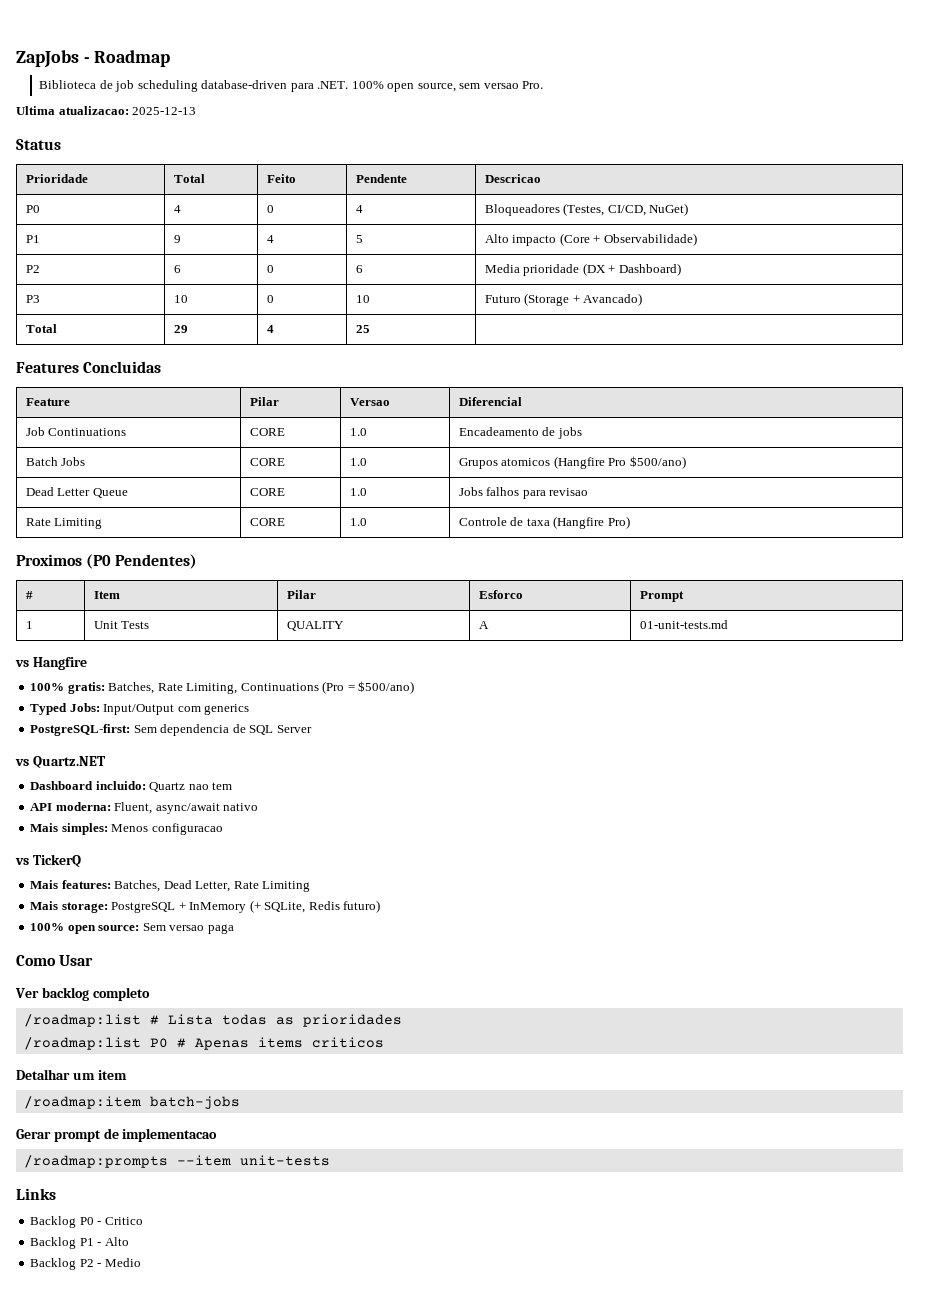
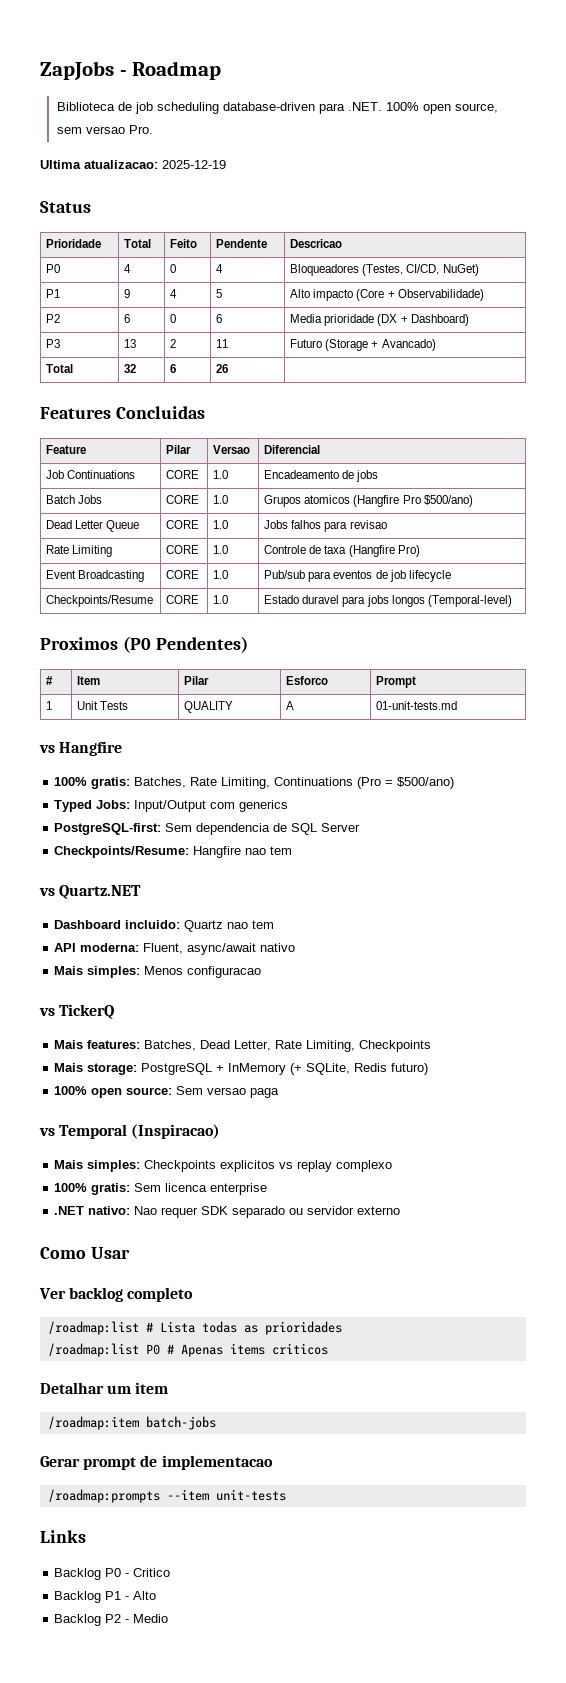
[132,107,197,115] 2025-12-13 -> [162,160,226,169] 2025-12-19
[173,295,188,303] [266,295,274,303] [355,295,370,303] 10 | 0 | 10 -> [124,339,137,348] [170,339,177,348] [216,339,229,348] 13 | 2 | 11
[173,325,188,333] [266,325,274,333] [355,325,370,333] 29 | 4 | 25 -> [124,364,137,373] [170,364,177,373] [216,364,229,373] 32 | 6 | 26
(630, 522) none -> [46,570,145,582] [166,570,200,579] [213,570,229,579] [264,570,451,582] [46,595,154,607] [166,595,200,604] [213,595,229,604] [264,595,512,607] // Event Broadcasting | CORE | 1.0 | Pub/sub para eventos de job lifecycle // Checkpoints/Resume | CORE | 1.0 | Estado duravel para jobs longos (Temporal-level)
(312, 729) none -> [54,846,293,858] // Checkpoints/Resume: Hangfire nao tem
[262,881,311,892] Limiting -> [306,1040,432,1052] Limiting, Checkpoints
(234, 929) none -> [39,1124,221,1139] [54,1160,393,1172] [54,1183,268,1195] [54,1206,401,1218] // vs Temporal (Inspiracao) // Mais simples: Checkpoints explicitos vs replay complexo // 100% gratis: Sem licenca enterprise // .NET nativo: Nao requer SDK separado ou servidor externo

